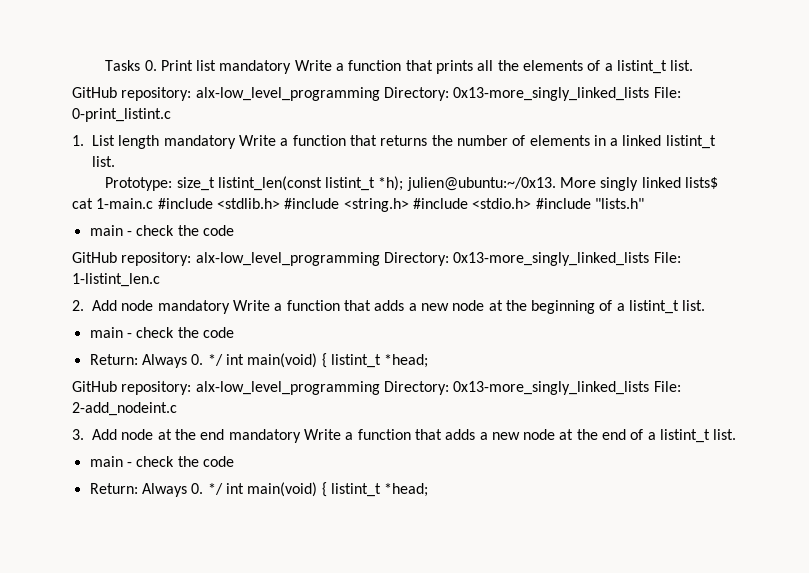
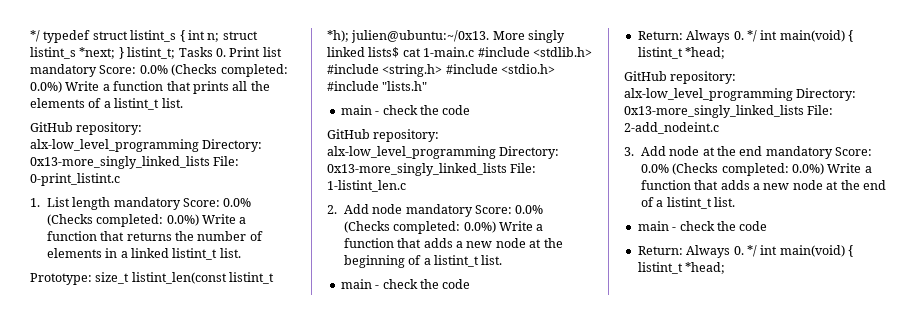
(105, 65) none -> [30,30,258,43] [30,47,176,59] */ typedef struct listint_s { int n; struct listint_s *next; } listint_t;
(292, 67) none -> [99,64,288,77] [30,81,62,93] Score: 0.0% (Checks completed: 0.0%)
(236, 142) none -> [183,198,252,207] [46,214,199,227] Score: 0.0% (Checks completed: 0.0%)
(230, 307) none -> [475,205,544,214] [343,221,496,234] Score: 0.0% (Checks completed: 0.0%)
(301, 436) none -> [835,147,873,156] [640,163,825,176] Score: 0.0% (Checks completed: 0.0%)

